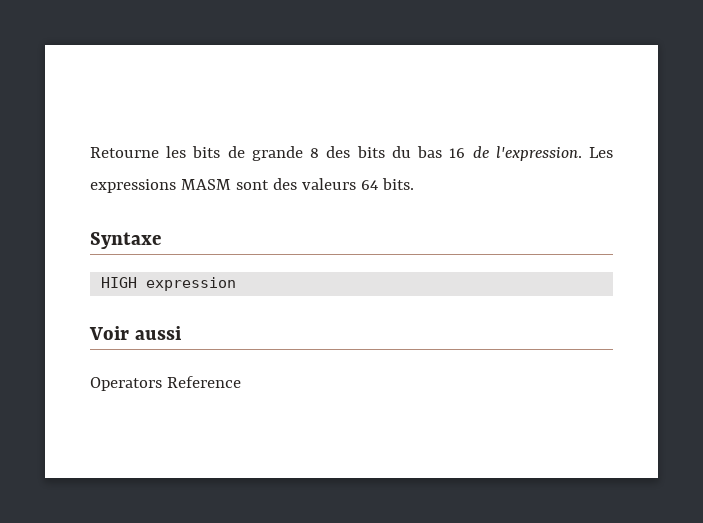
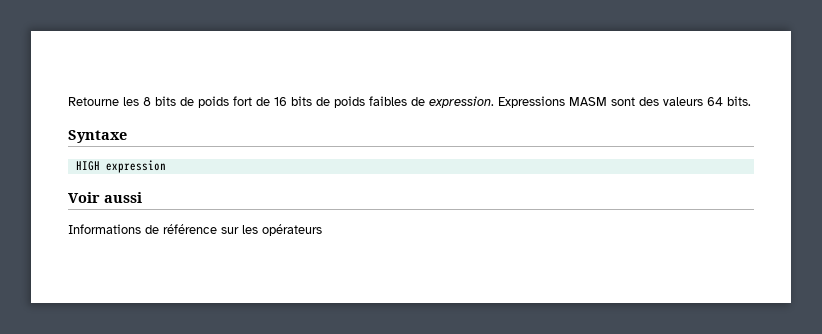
[192,146,613,161] [90,179,176,193] bits de grande 8 des bits du bas 16 de l'expression. Les expressions -> [143,96,565,108] 8 bits de poids fort de 16 bits de poids faibles de expression. Expressions
[90,376,241,391] Operators Reference -> [68,224,322,236] Informations de référence sur les opérateurs

